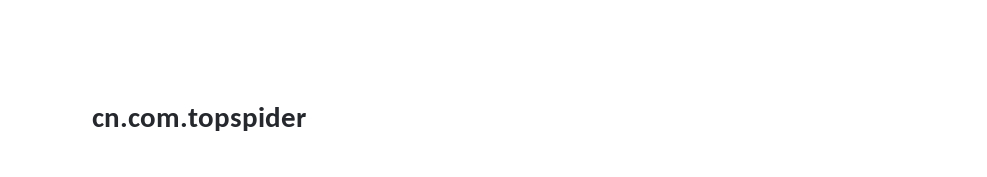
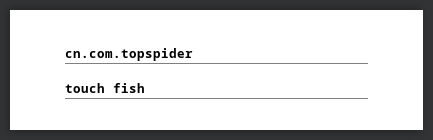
(306, 119) none -> [65,83,145,93] // touch fish

